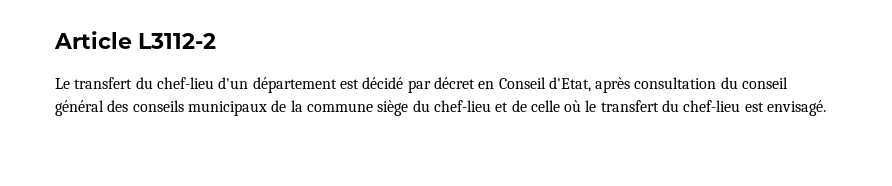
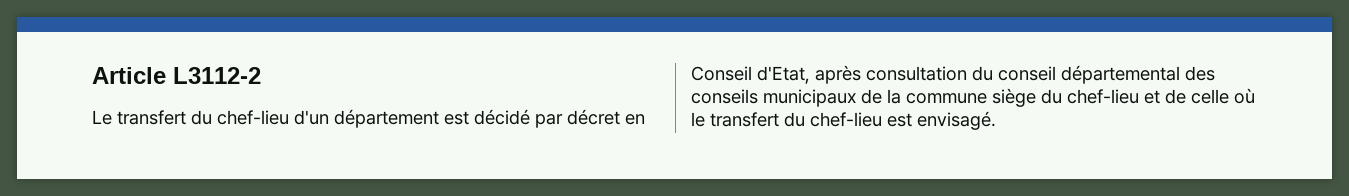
[55,100,104,116] général -> [1061,65,1180,84] départemental

